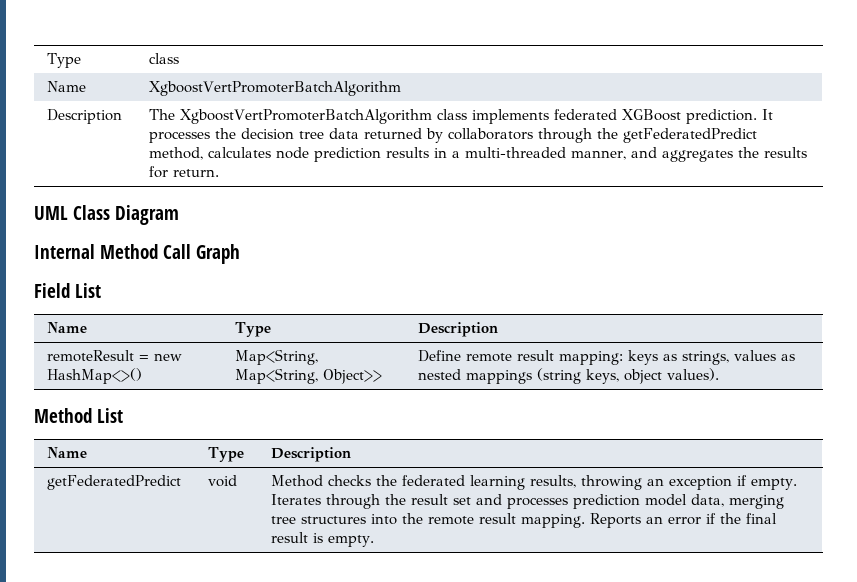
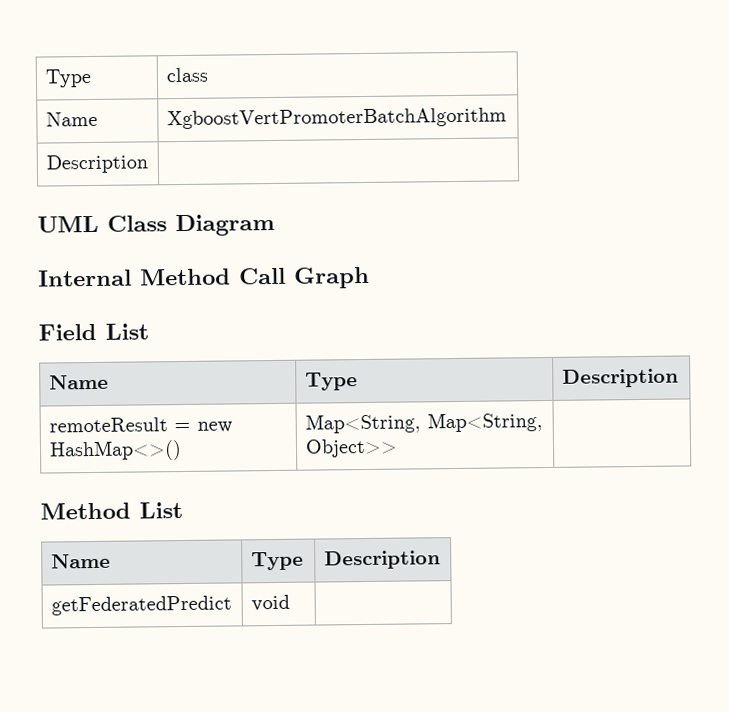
[149,109,774,124] [149,128,758,143] [149,147,808,162] [149,166,220,178] The XgboostVertPromoterBatchAlgorithm class implements federated XGBoost prediction. It processes the decision tree data returned by collaborators through the getFederatedPredict method, calculates node prediction results in a multi-threaded manner, and aggregates the results for return. -> (148, 164) none
[418,350,796,365] [418,368,720,384] Define remote result mapping: keys as strings, values as nested mappings (string keys, object values). -> (398, 448) none
[271,475,798,490] [271,494,785,509] [271,513,778,528] [271,532,375,547] Method checks the federated learning results, throwing an exception if empty. Iterates through the result set and processes prediction model data, merging tree structures into the remote result mapping. Reports an error if the final result is empty. -> (290, 603) none

